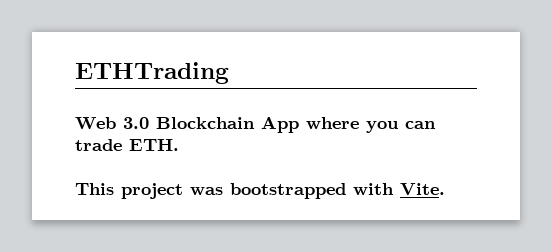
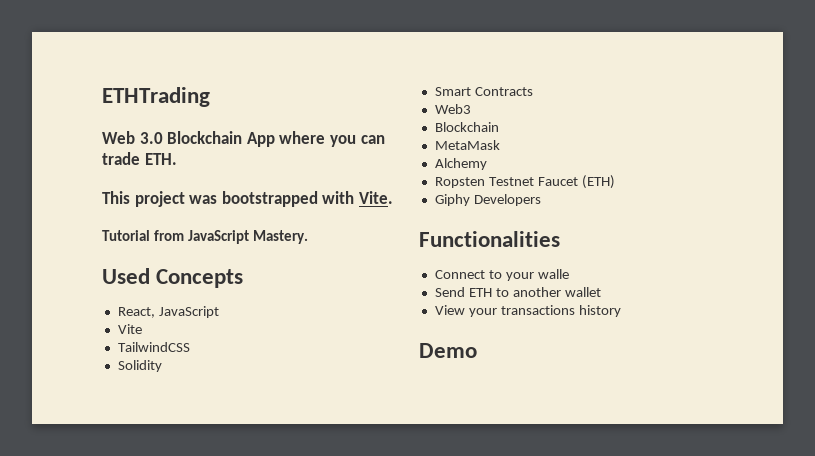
(445, 189) none -> [102,230,308,244] [102,268,244,288] [117,306,219,318] [117,324,142,334] [117,342,190,352] [117,360,162,372] [434,87,533,96] [434,104,471,114] [434,122,499,132] [434,140,500,150] [434,158,487,170] [434,175,615,189] [434,194,541,206] [419,231,560,247] [434,269,569,281] [434,287,601,297] [434,305,621,317] [419,343,477,358] // Tutorial from JavaScript Mastery. // Used Concepts // React, JavaScript // Vite // TailwindCSS // Solidity // Smart Contracts // Web3 // Blockchain // MetaMask // Alchemy // Ropsten Testnet Faucet (ETH) // Giphy Developers // Functionalities // Connect to your walle // Send ETH to another wallet // View your transactions history // Demo

